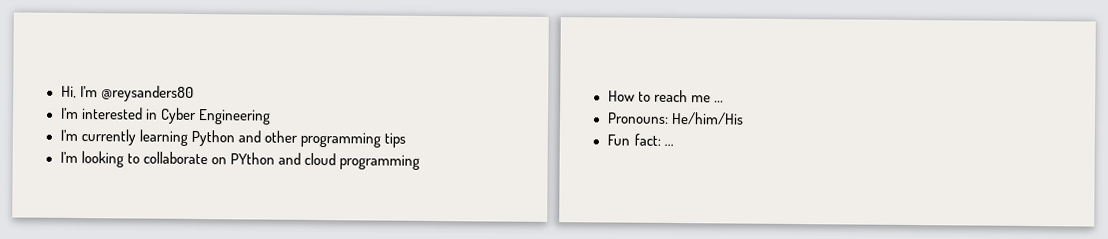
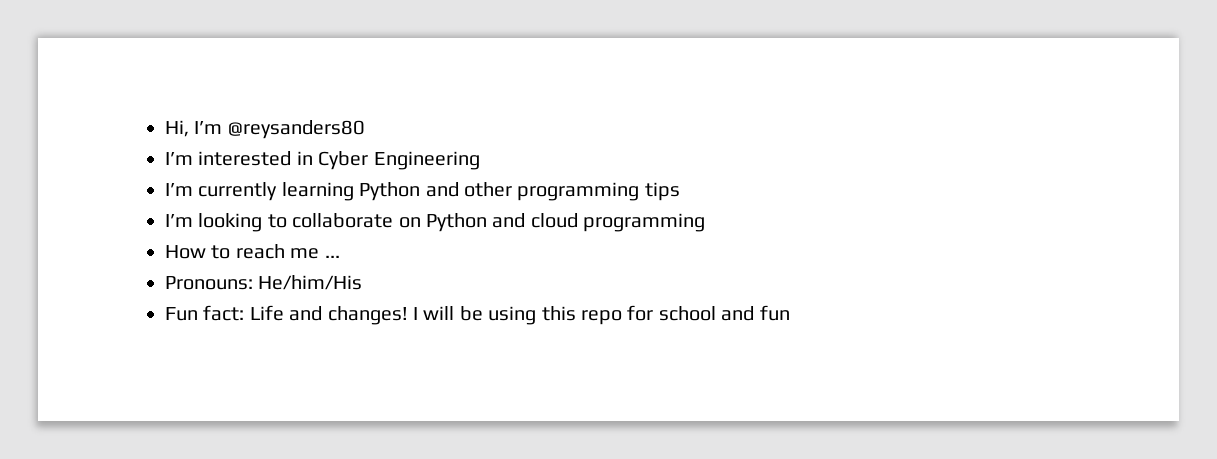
[229,152,275,165] PYthon -> [426,213,487,232] Python
[663,143,674,147] ... -> [249,305,790,325] Life and changes! I will be using this repo for school and fun

